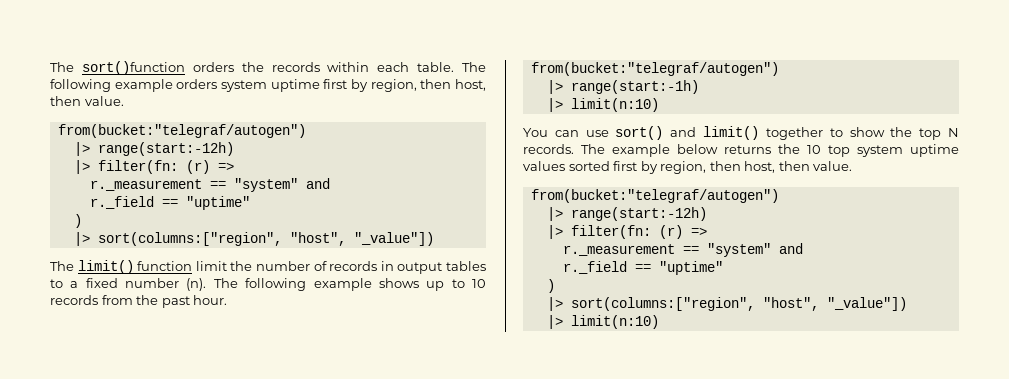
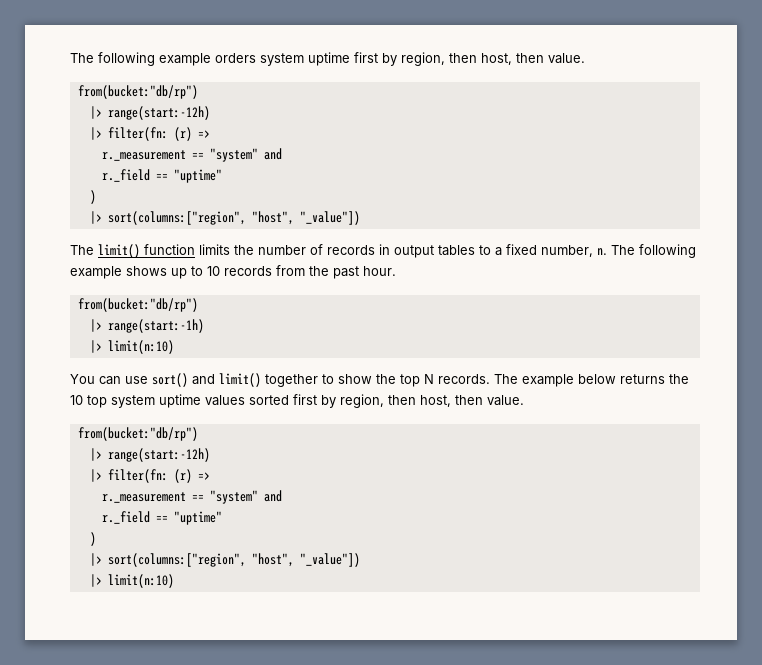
[50,61,486,75] The sort()function orders the records within each table. The -> [70,53,94,63] The
[57,124,306,138] from(bucket:"telegraf/autogen") -> [77,85,198,99] from(bucket:"db/rp")
[195,261,227,271] limit -> [199,244,230,255] limits
[125,278,207,291] number (n). -> [541,245,607,257] number, n.
[530,62,779,76] from(bucket:"telegraf/autogen") -> [77,298,198,312] from(bucket:"db/rp")
[530,189,779,203] from(bucket:"telegraf/autogen") -> [77,427,198,441] from(bucket:"db/rp")

